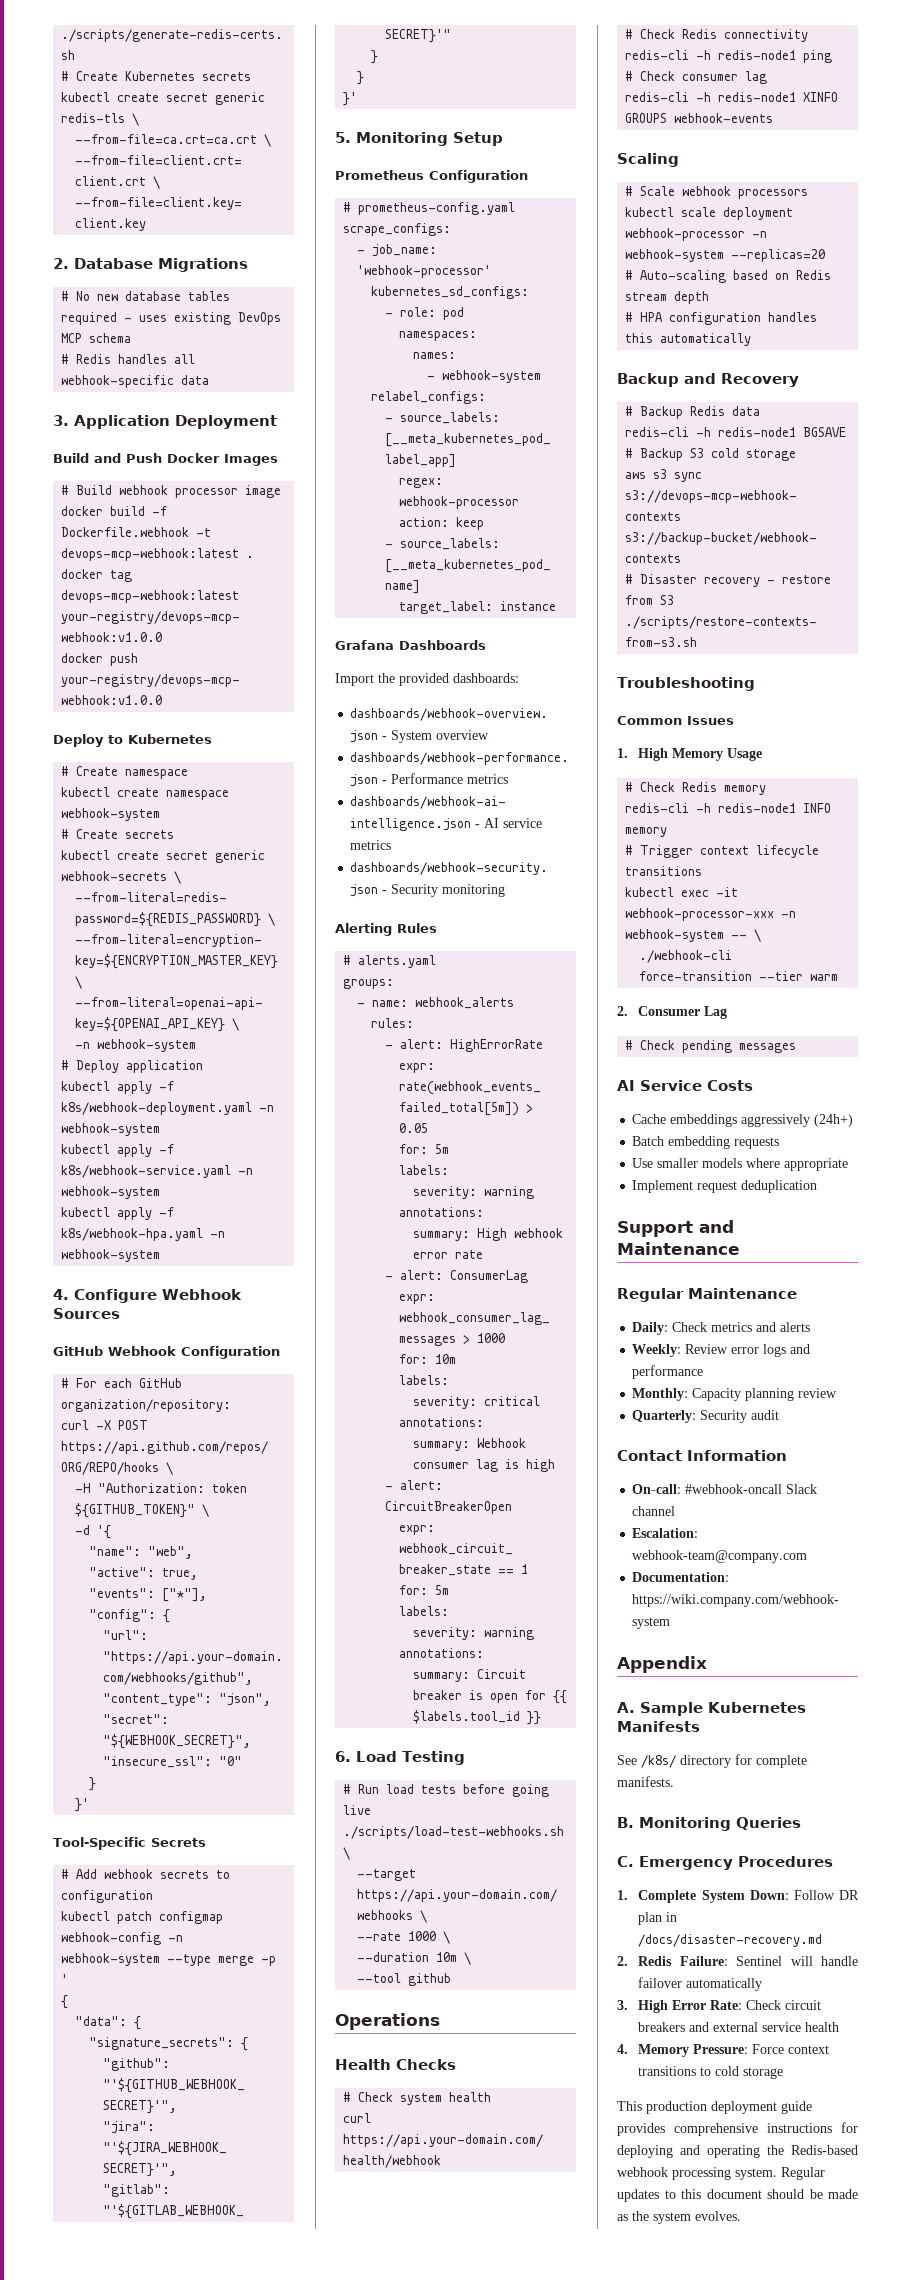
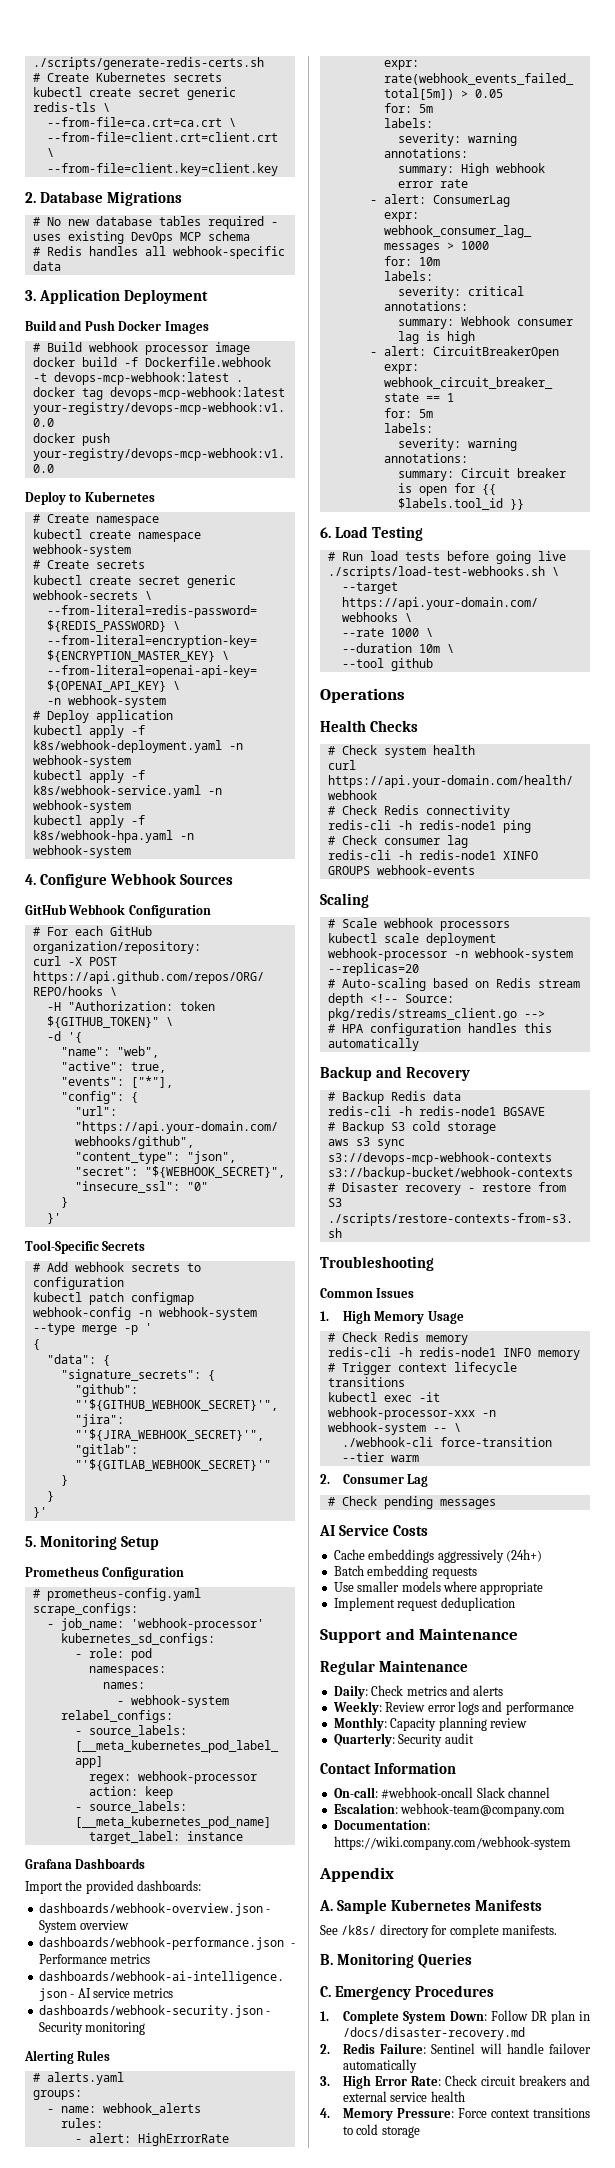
(710, 297) none -> [369,994,454,1003] [327,1008,545,1021] <!-- Source: pkg/redis/streams_client.go -->
[617,2101,812,2114] [617,2122,858,2136] [617,2145,858,2158] [617,2167,825,2180] [617,2189,858,2202] [617,2211,741,2224] // This production deployment guide provides comprehensive instructions for deploying and operating the Redis-based webhook processing system. Regular updates to this document should be made as the system evolves. -> (420, 2132) none

